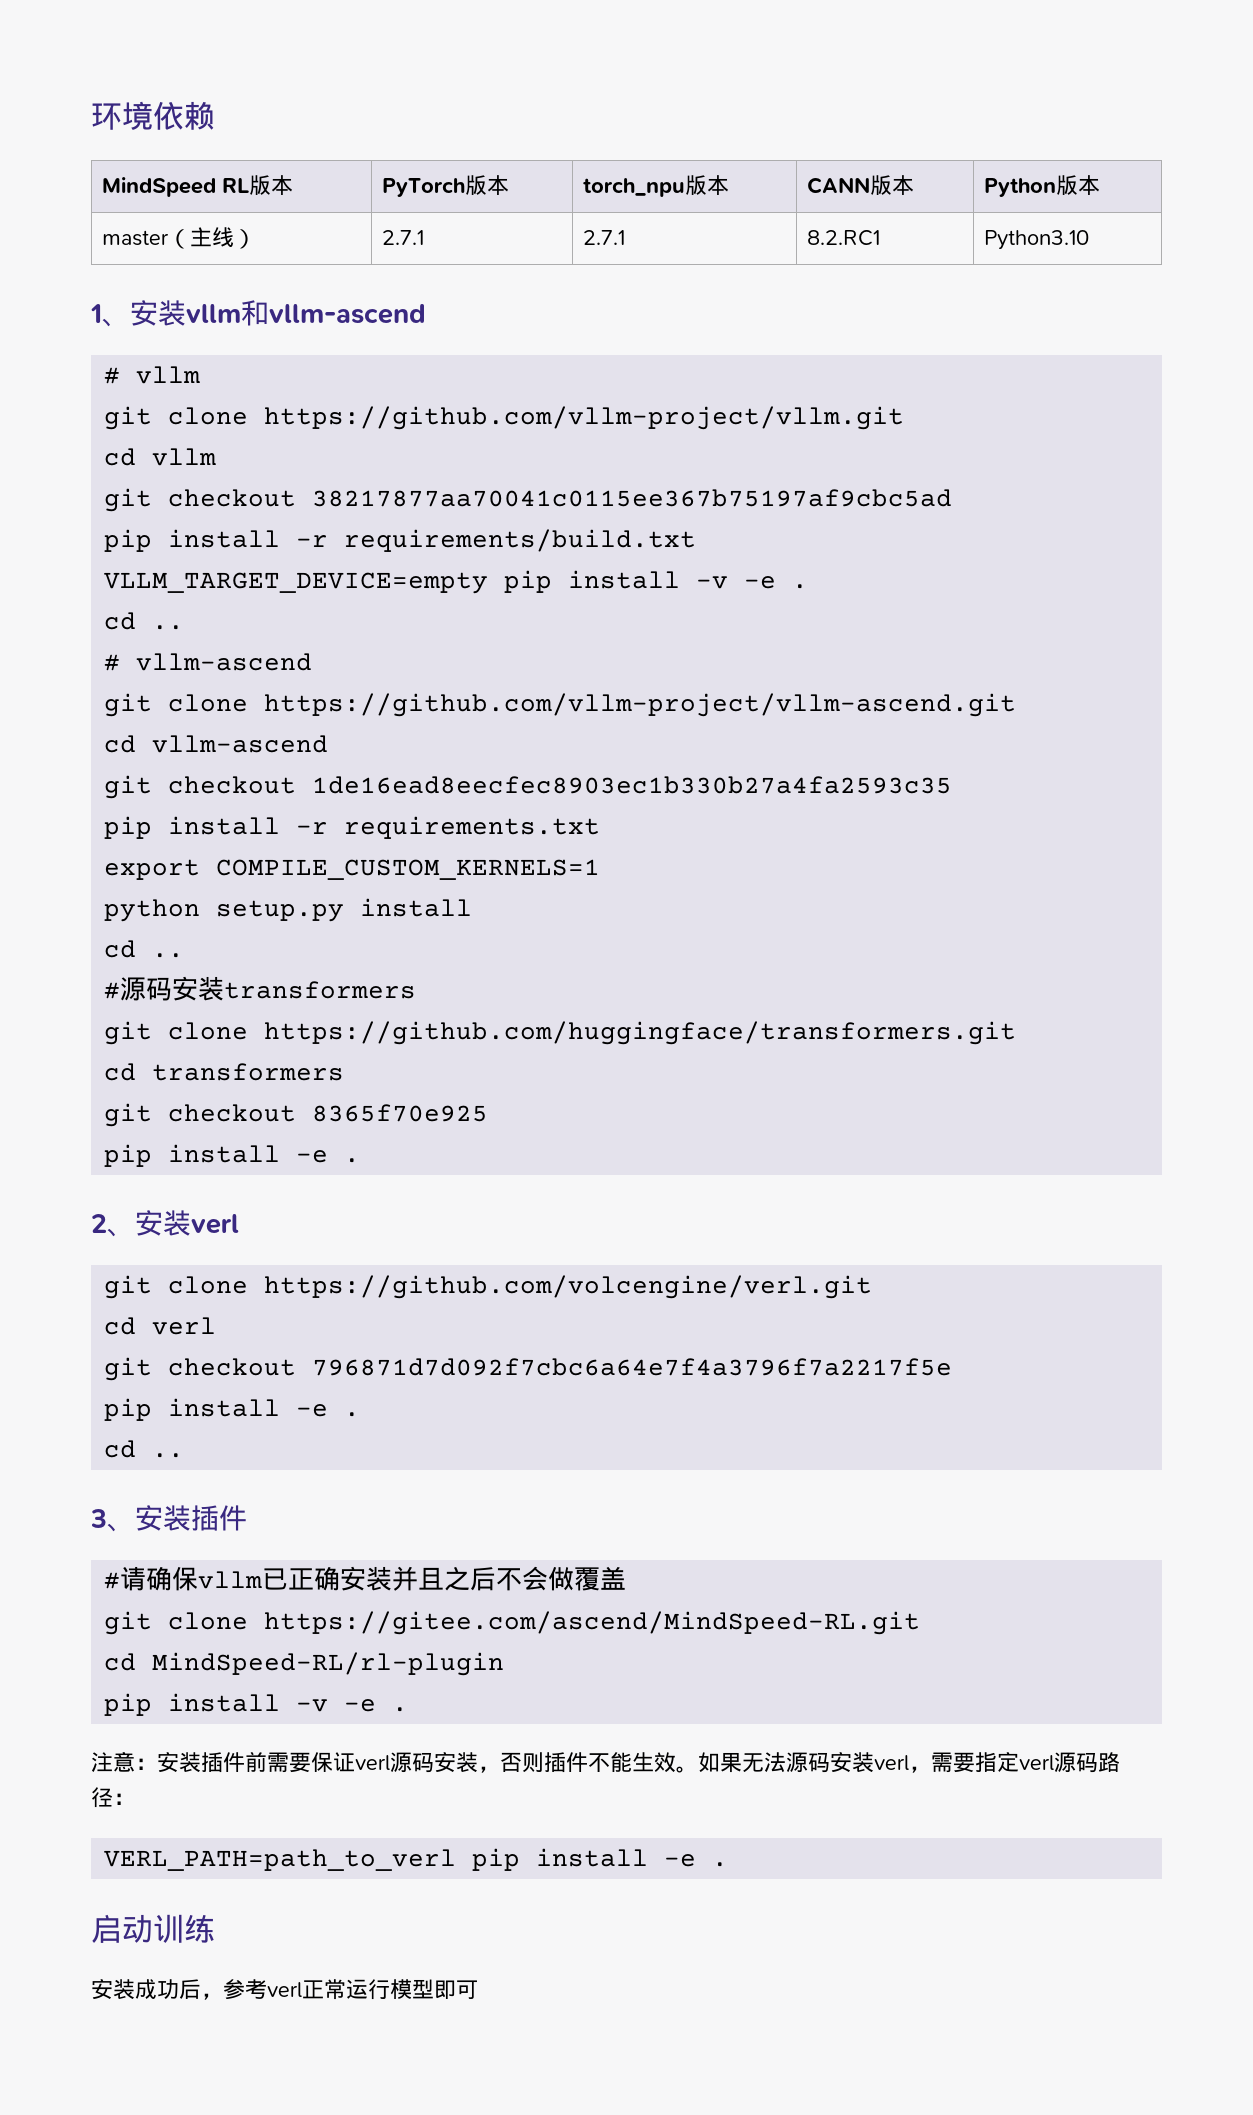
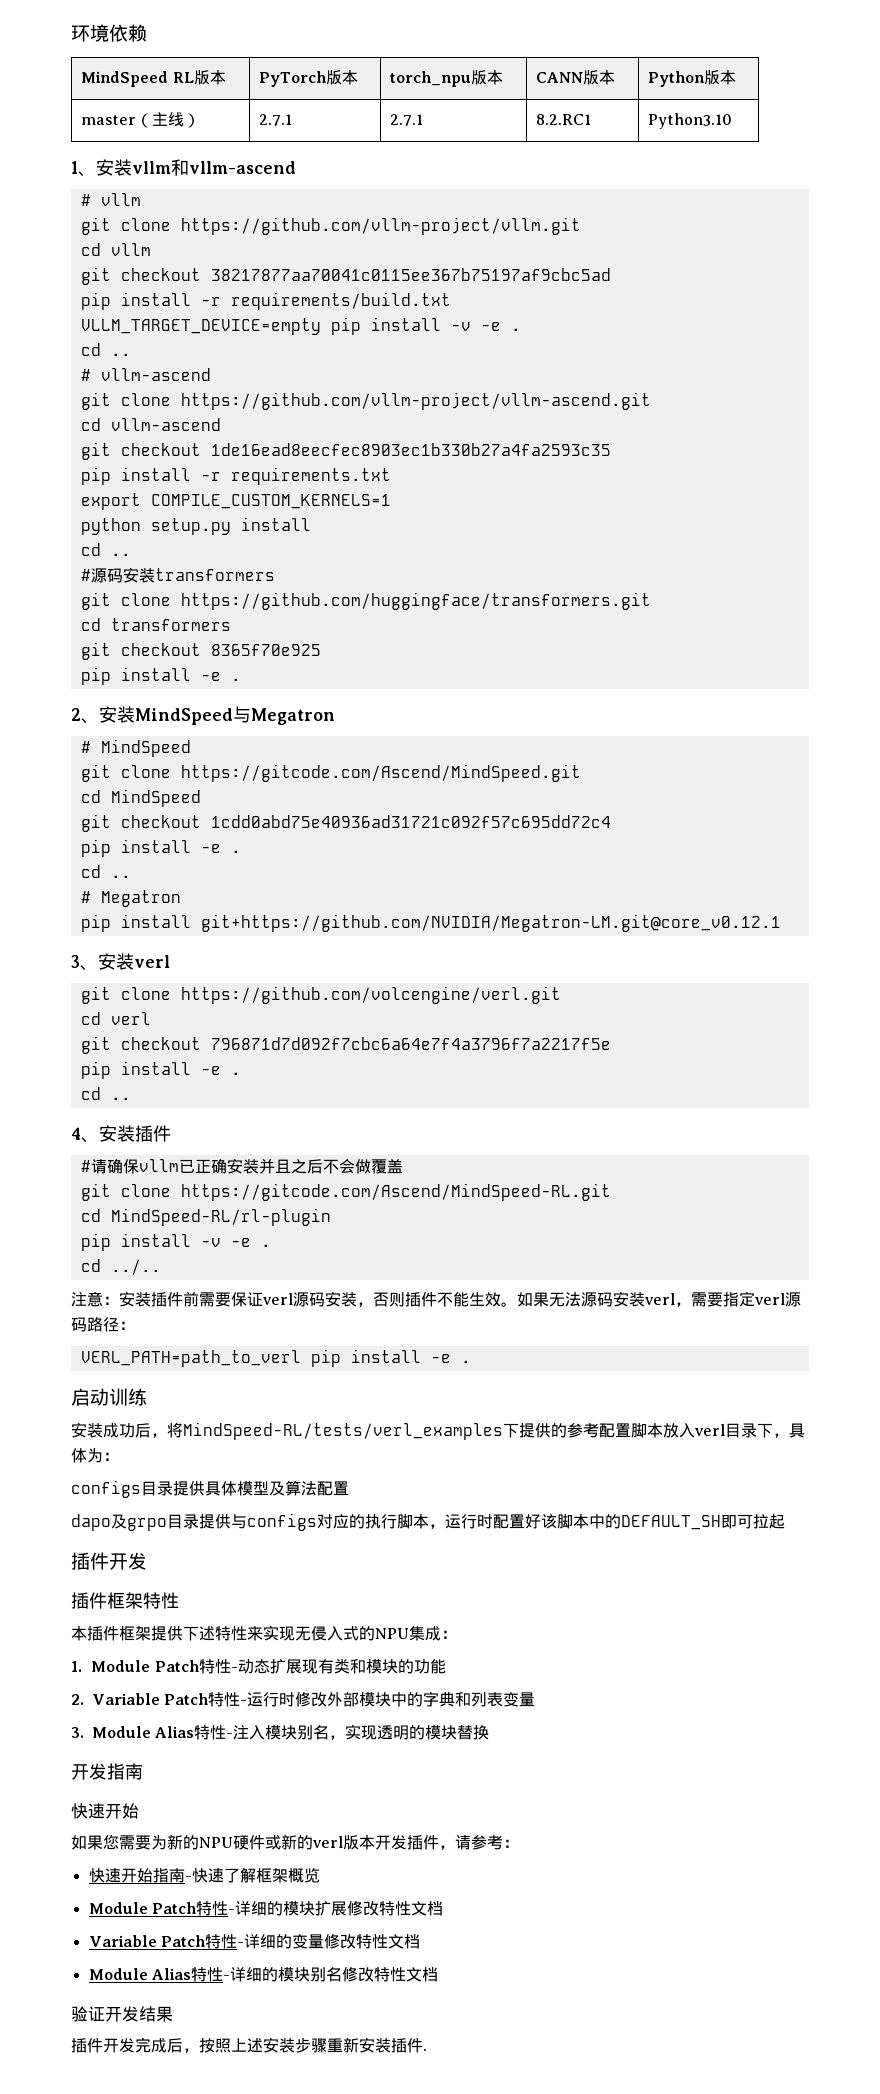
(191, 1223) none -> [135,706,335,725] [80,739,191,757] [80,764,581,782] [80,789,201,807] [80,814,611,832] [80,839,241,857] [80,865,131,878] [80,890,181,907] [80,914,781,932] [71,953,134,971] MindSpeed与Megatron // # MindSpeed // git clone https://gitcode.com/Ascend/MindSpeed.git // cd MindSpeed // git checkout 1cdd0abd75e40936ad31721c092f57c695dd72c4 // pip install -e . // cd .. // # Megatron // pip install git+https://github.com/NVIDIA/Megatron-LM.git@core_v0.12.1 // 3、安装
[90,1509,107,1528] 3 -> [71,1127,81,1140] 4
[264,1611,921,1635] https://gitee.com/ascend/MindSpeed-RL.git -> [180,1183,611,1201] https://gitcode.com/Ascend/MindSpeed-RL.git
(409, 1709) none -> [80,1259,161,1275] // cd ../..
[223,1979,478,2000] 参考verl正常运行模型即可 -> [167,1422,805,1440] [71,1448,119,1463] [71,1480,349,1498] [71,1513,785,1531] [71,1552,147,1570] [71,1592,179,1609] [71,1625,457,1641] [71,1658,446,1674] [71,1691,536,1707] [71,1724,490,1740] [71,1763,143,1780] [71,1803,139,1819] [71,1834,519,1850] [88,1867,320,1883] [88,1900,443,1916] [88,1933,420,1949] [88,1966,438,1982] [71,2006,173,2022] [71,2037,427,2053] 将MindSpeed-RL/tests/verl_examples下提供的参考配置脚本放入verl目录下，具体为： // configs目录提供具体模型及算法配置 // dapo及grpo目录提供与configs对应的执行脚本，运行时配置好该脚本中的DEFAULT_SH即可拉起 // 插件开发 // 插件框架特性 // 本插件框架提供下述特性来实现无侵入式的NPU集成： // 1. Module Patch特性-动态扩展现有类和模块的功能 // 2. Variable Patch特性-运行时修改外部模块中的字典和列表变量 // 3. Module Alias特性-注入模块别名，实现透明的模块替换 // 开发指南 // 快速开始 // 如果您需要为新的NPU硬件或新的verl版本开发插件，请参考： // 快速开始指南-快速了解框架概览 // Module Patch特性-详细的模块扩展修改特性文档 // Variable Patch特性-详细的变量修改特性文档 // Module Alias特性-详细的模块别名修改特性文档 // 验证开发结果 // 插件开发完成后，按照上述安装步骤重新安装插件.

